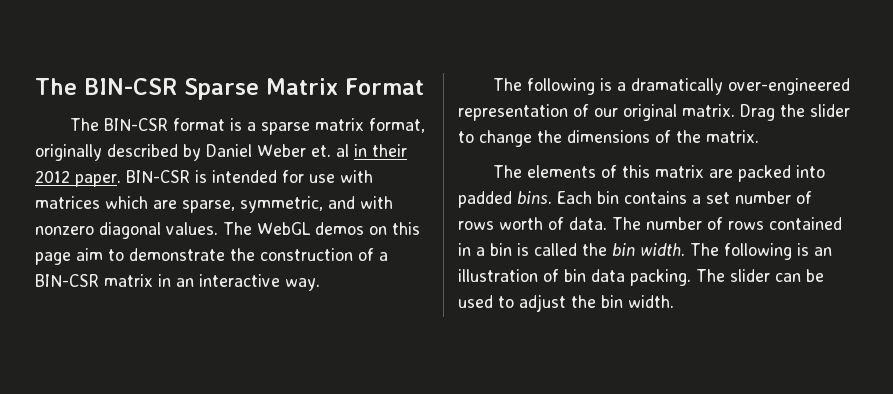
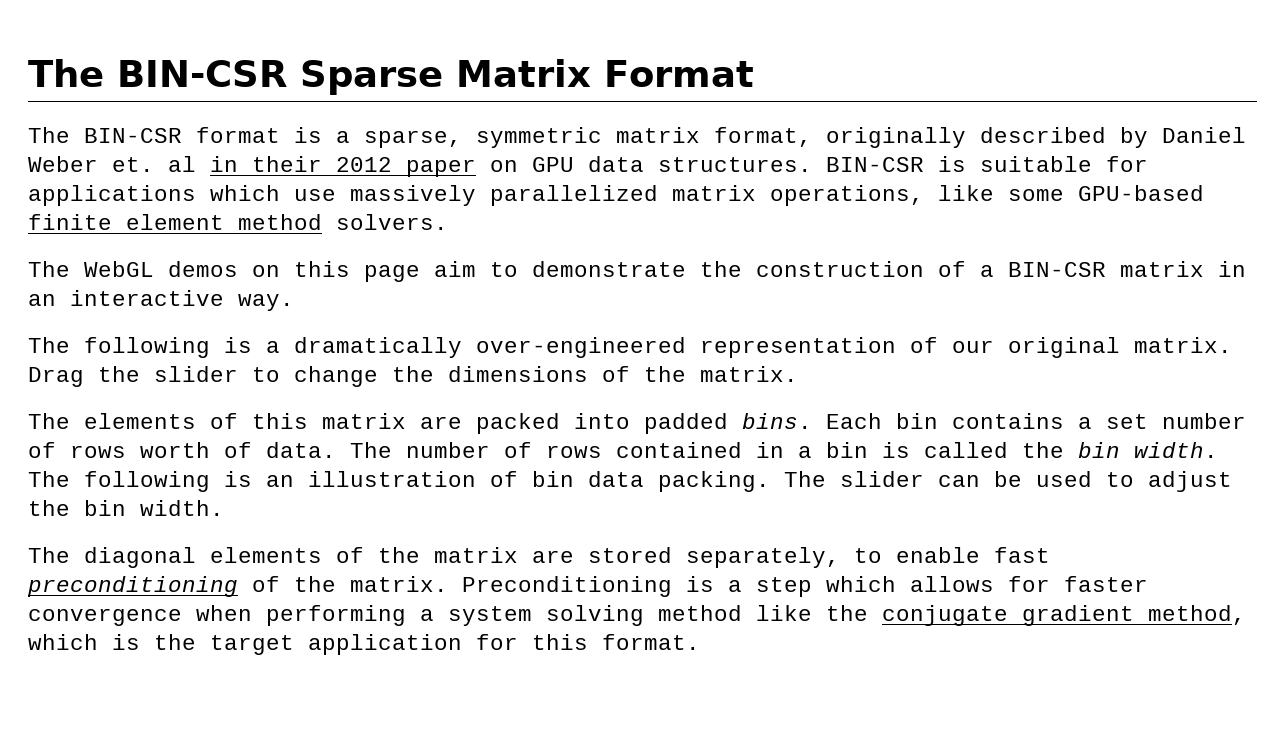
[260,122,310,135] sparse -> [364,127,602,148] sparse, symmetric
[75,170,373,187] [35,196,393,213] [35,222,218,239] paper. BIN-CSR is intended for use with matrices which are sparse, symmetric, and with nonzero diagonal values. -> [406,156,1148,177] [28,185,1204,206] [28,214,448,230] paper on GPU data structures. BIN-CSR is suitable for applications which use massively parallelized matrix operations, like some GPU-based finite element method solvers. //
(674, 301) none -> [28,547,1050,568] [27,576,1148,597] [28,605,1246,626] [28,634,700,655] // The diagonal elements of the matrix are stored separately, to enable fast preconditioning of the matrix. Preconditioning is a step which allows for faster convergence when performing a system solving method like the conjugate gradient method, which is the target application for this format.

